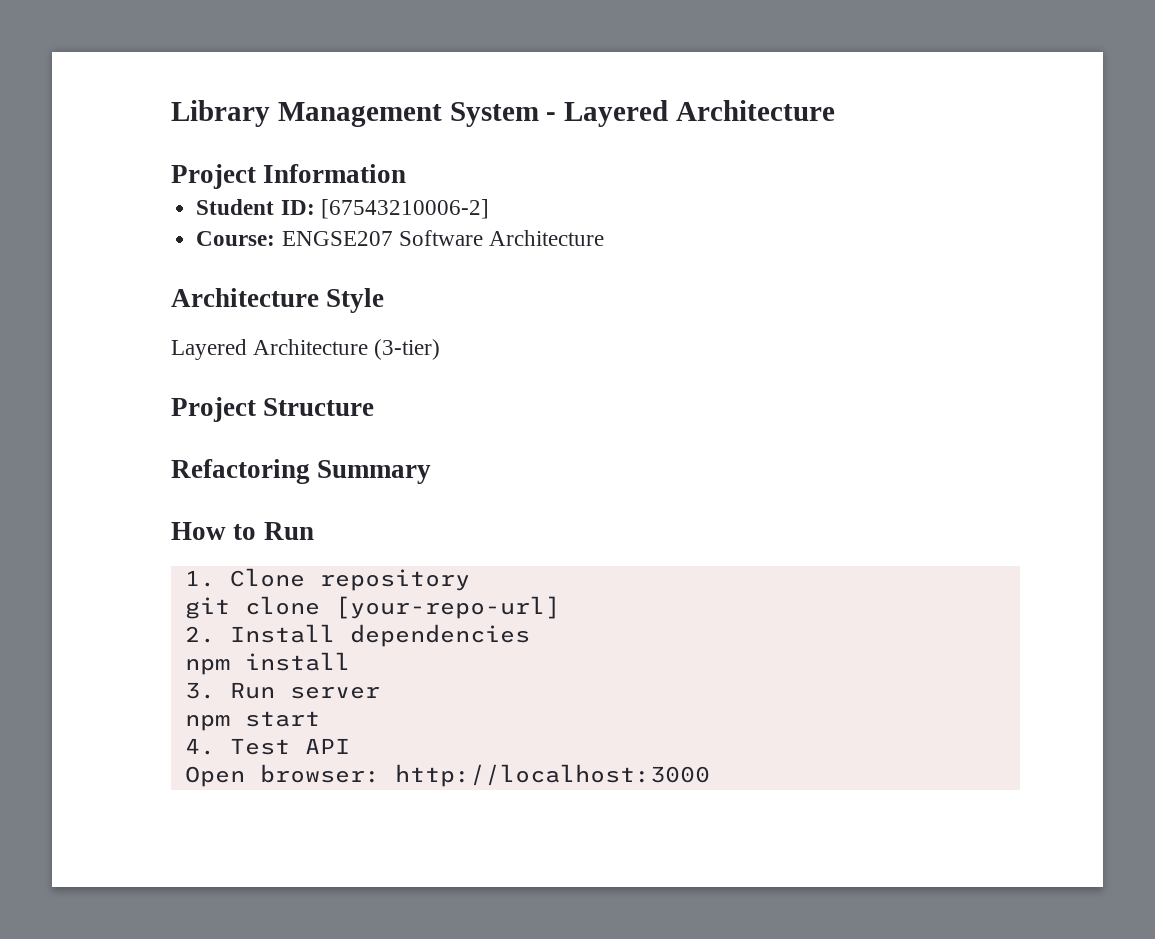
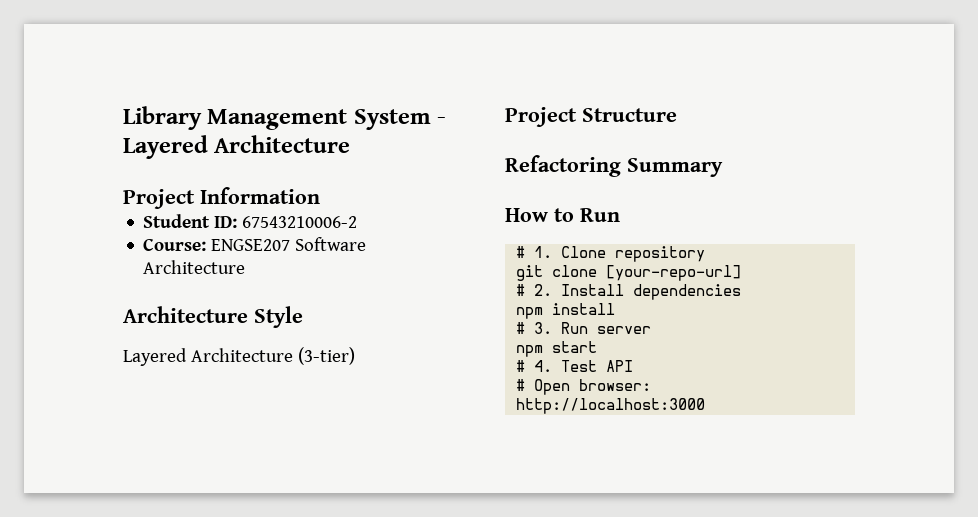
[320,199,489,219] [67543210006-2] -> [242,216,358,228] 67543210006-2
(314, 531) none -> [516,246,526,258] #
(560, 607) none -> [516,284,526,296] #
(350, 661) none -> [516,322,526,334] #
(320, 719) none -> [516,360,526,372] #
(350, 746) none -> [516,379,526,391] #

